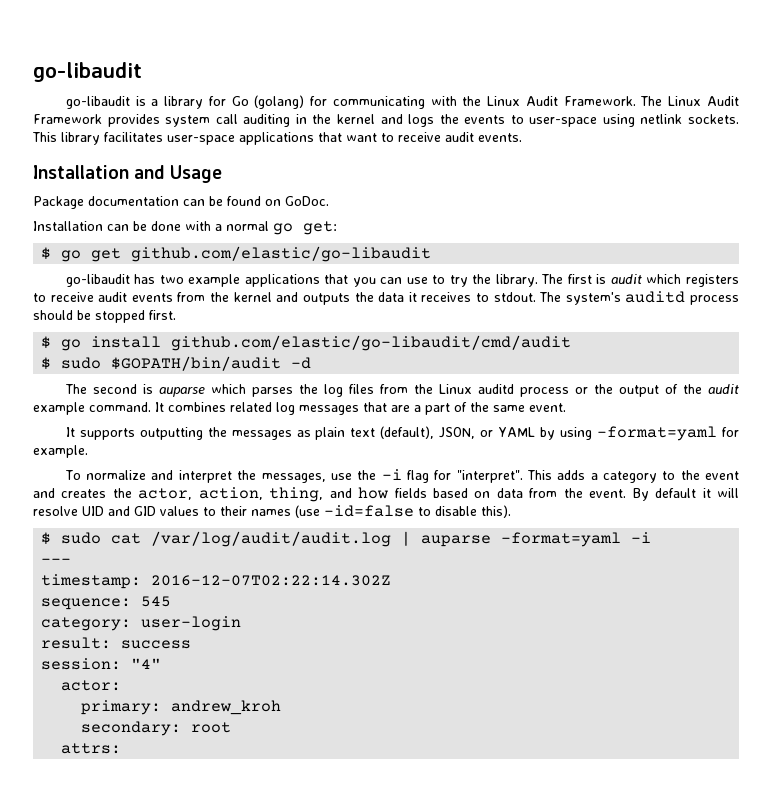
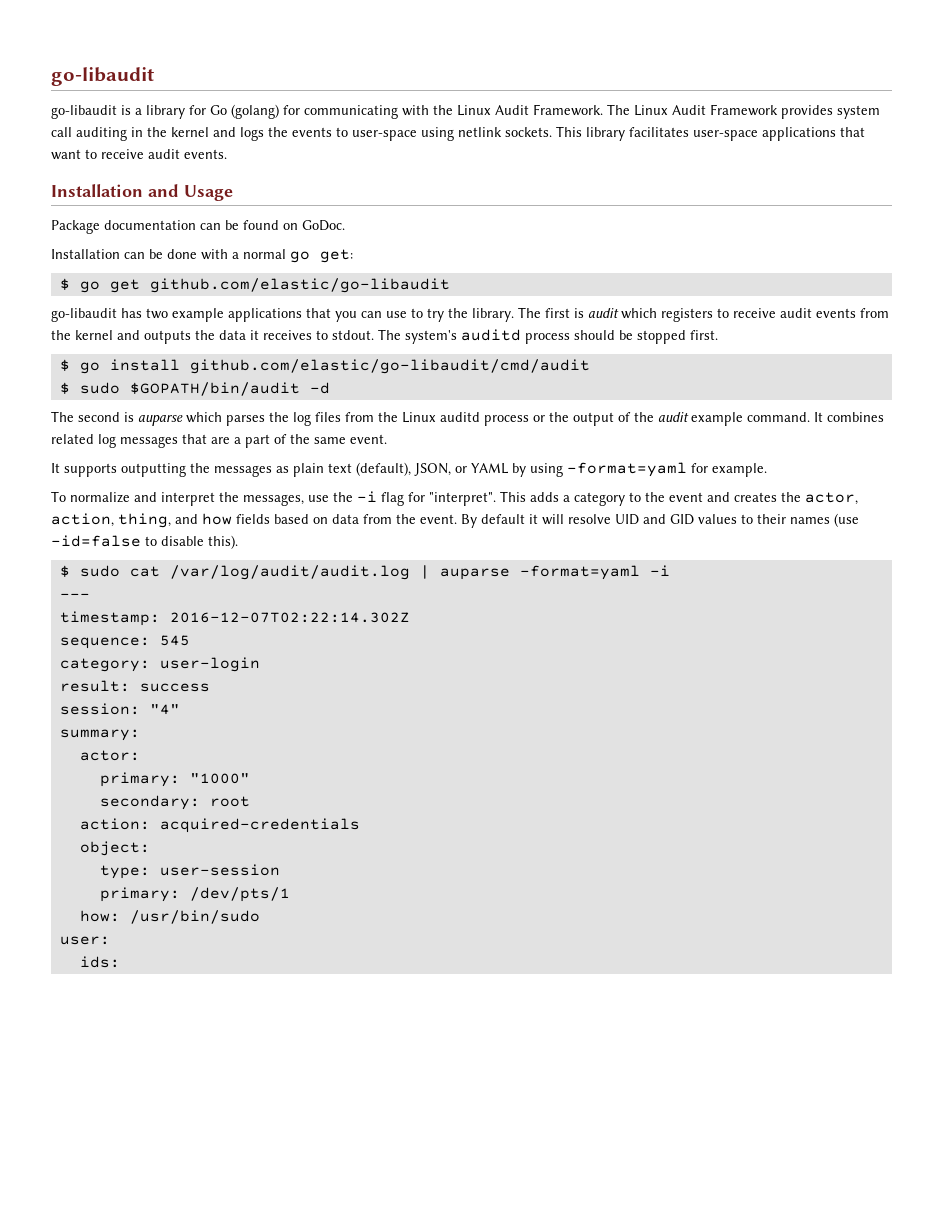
(162, 663) none -> [59,729,140,741] // summary:
[171,700,282,715] andrew_kroh -> [189,773,250,784] "1000"
[61,743,122,754] attrs: -> [79,818,360,833] [79,841,150,856] [99,864,280,879] [99,887,290,902] [79,910,260,924] [59,936,110,945] [79,956,120,968] action: acquired-credentials // object: // type: user-session // primary: /dev/pts/1 // how: /usr/bin/sudo // user: // ids:

